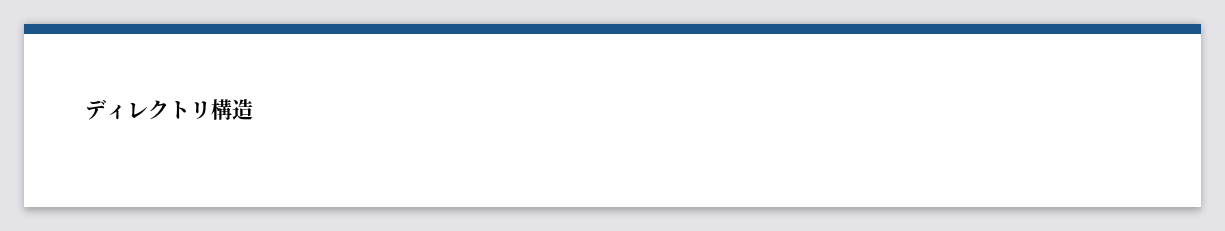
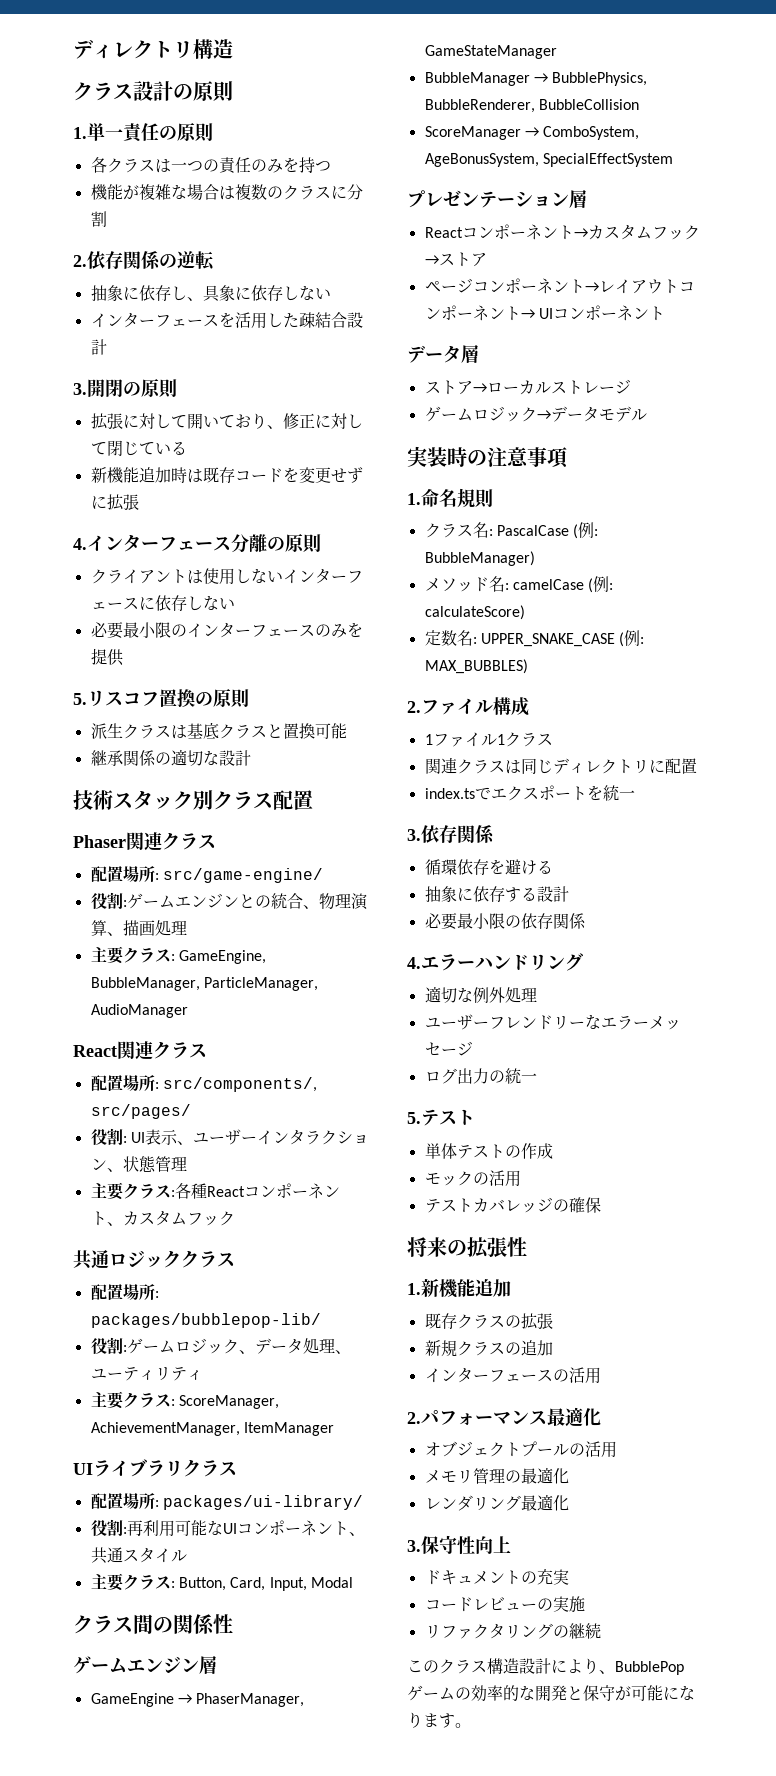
(253, 109) none -> [73,81,233,102] [73,123,213,143] [90,157,331,174] [90,184,363,200] [90,211,107,227] [73,251,215,271] [90,285,331,302] [90,312,363,329] [90,339,107,355] [73,379,177,398] [90,413,363,430] [90,440,187,456] [90,467,363,483] [90,494,139,511] [73,534,321,553] [90,568,363,585] [90,595,235,611] [90,622,363,639] [90,648,124,666] [73,689,249,708] [90,722,347,739] [90,749,251,766] [73,790,313,810] [73,832,216,851] [90,866,323,883] [90,892,369,910] [90,920,187,936] [90,946,266,964] [90,977,318,991] [90,1004,188,1018] [73,1041,207,1060] [90,1075,317,1092] [90,1104,191,1119] [90,1128,369,1145] [90,1156,187,1172] [90,1182,340,1200] [90,1210,235,1226] [73,1250,235,1269] [90,1284,159,1300] [90,1313,321,1328] [90,1337,351,1354] [90,1367,203,1381] [90,1391,279,1409] [90,1422,334,1436] [73,1459,237,1477] [90,1493,363,1510] [90,1519,365,1537] [90,1547,187,1564] [90,1573,353,1591] [73,1614,233,1634] [73,1656,217,1674] [90,1693,305,1707] [424,45,557,59] [424,72,648,86] [424,99,639,113] [424,126,640,140] [424,153,673,167] [407,190,587,208] [424,224,700,240] [424,252,487,267] [424,278,695,294] [424,305,665,321] [407,345,479,363] [424,379,631,395] [424,406,647,422] [407,446,568,468] [407,488,493,508] [424,522,599,539] [424,551,535,566] [424,576,614,593] [424,605,525,620] [424,630,645,647] [424,659,528,674] [407,697,529,716] [424,732,553,747] [424,757,697,774] [424,785,635,801] [407,825,494,843] [424,859,553,875] [424,886,569,902] [424,913,586,930] [407,953,583,971] [424,986,537,1003] [424,1014,681,1030] [424,1041,473,1056] [424,1068,537,1084] [407,1109,475,1126] [424,1143,553,1159] [424,1170,521,1187] [424,1197,601,1213] [407,1237,527,1258] [407,1279,511,1298] [424,1313,553,1330] [424,1340,553,1357] [424,1367,601,1384] [407,1407,601,1427] [424,1441,617,1458] [424,1467,569,1484] [424,1494,569,1511] [407,1535,511,1555] [424,1569,569,1585] [424,1596,585,1613] [424,1623,601,1639] [407,1658,684,1675] [407,1685,695,1702] [407,1712,471,1728] // クラス設計の原則 // 1.単一責任の原則 // 各クラスは一つの責任のみを持つ // 機能が複雑な場合は複数のクラスに分割 // 2.依存関係の逆転 // 抽象に依存し、具象に依存しない // インターフェースを活用した疎結合設計 // 3.開閉の原則 // 拡張に対して開いており、修正に対して閉じている // 新機能追加時は既存コードを変更せずに拡張 // 4.インターフェース分離の原則 // クライアントは使用しないインターフェースに依存しない // 必要最小限のインターフェースのみを提供 // 5.リスコフ置換の原則 // 派生クラスは基底クラスと置換可能 // 継承関係の適切な設計 // 技術スタック別クラス配置 // Phaser関連クラス // 配置場所: src/game-engine/ // 役割:ゲームエンジンとの統合、物理演算、描画処理 // 主要クラス: GameEngine, BubbleManager, ParticleManager, AudioManager // React関連クラス // 配置場所: src/components/, src/pages/ // 役割: UI表示、ユーザーインタラクション、状態管理 // 主要クラス:各種Reactコンポーネント、カスタムフック // 共通ロジッククラス // 配置場所: packages/bubblepop-lib/ // 役割:ゲームロジック、データ処理、ユーティリティ // 主要クラス: ScoreManager, AchievementManager, ItemManager // UIライブラリクラス // 配置場所: packages/ui-library/ // 役割:再利用可能なUIコンポーネント、共通スタイル // 主要クラス: Button, Card, Input, Modal // クラス間の関係性 // ゲームエンジン層 // GameEngine → PhaserManager, GameStateManager // BubbleManager → BubblePhysics, BubbleRenderer, BubbleCollision // ScoreManager → ComboSystem, AgeBonusSystem, SpecialEffectSystem // プレゼンテーション層 // Reactコンポーネント→カスタムフック→ストア // ページコンポーネント→レイアウトコンポーネント→ UIコンポーネント // データ層 // ストア→ローカルストレージ // ゲームロジック→データモデル // 実装時の注意事項 // 1.命名規則 // クラス名: PascalCase (例: BubbleManager) // メソッド名: camelCase (例: calculateScore) // 定数名: UPPER_SNAKE_CASE (例: MAX_BUBBLES) // 2.ファイル構成 // 1ファイル1クラス // 関連クラスは同じディレクトリに配置 // index.tsでエクスポートを統一 // 3.依存関係 // 循環依存を避ける // 抽象に依存する設計 // 必要最小限の依存関係 // 4.エラーハンドリング // 適切な例外処理 // ユーザーフレンドリーなエラーメッセージ // ログ出力の統一 // 5.テスト // 単体テストの作成 // モックの活用 // テストカバレッジの確保 // 将来の拡張性 // 1.新機能追加 // 既存クラスの拡張 // 新規クラスの追加 // インターフェースの活用 // 2.パフォーマンス最適化 // オブジェクトプールの活用 // メモリ管理の最適化 // レンダリング最適化 // 3.保守性向上 // ドキュメントの充実 // コードレビューの実施 // リファクタリングの継続 // このクラス構造設計により、BubblePopゲームの効率的な開発と保守が可能になります。

